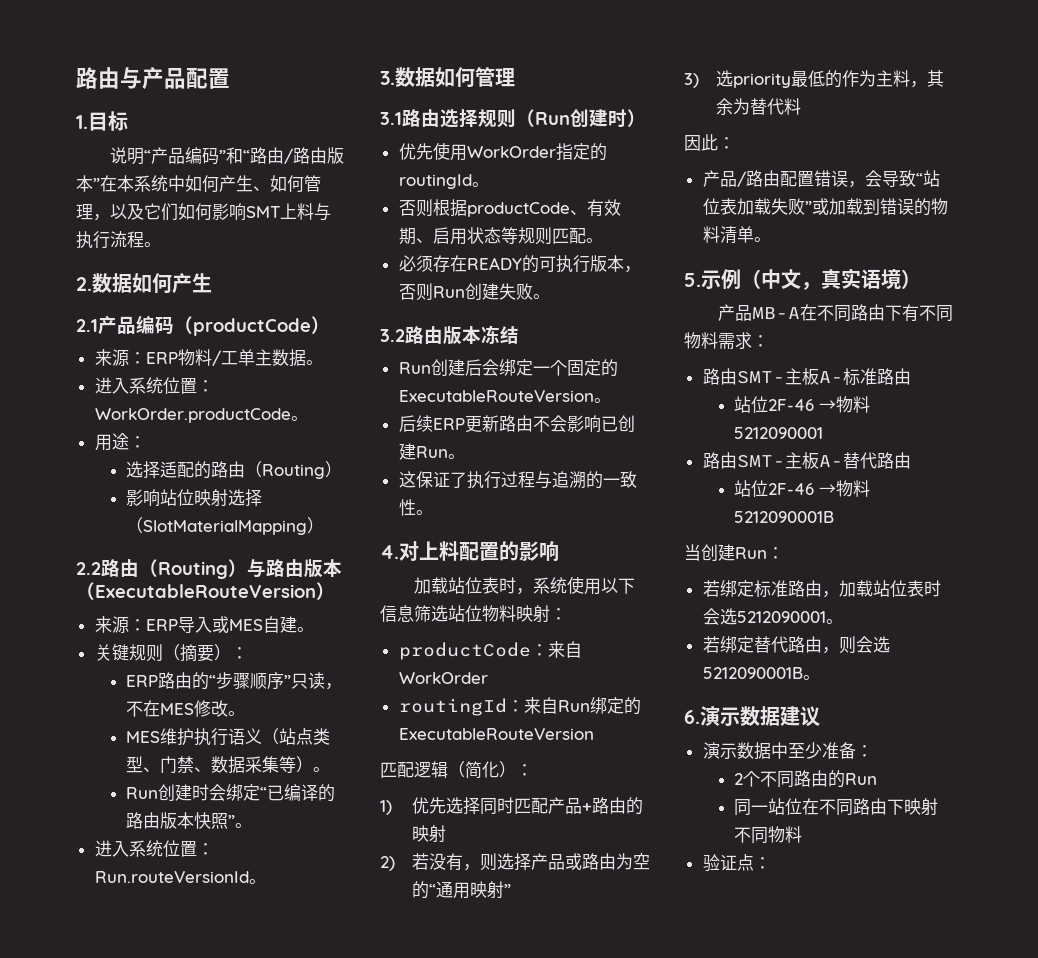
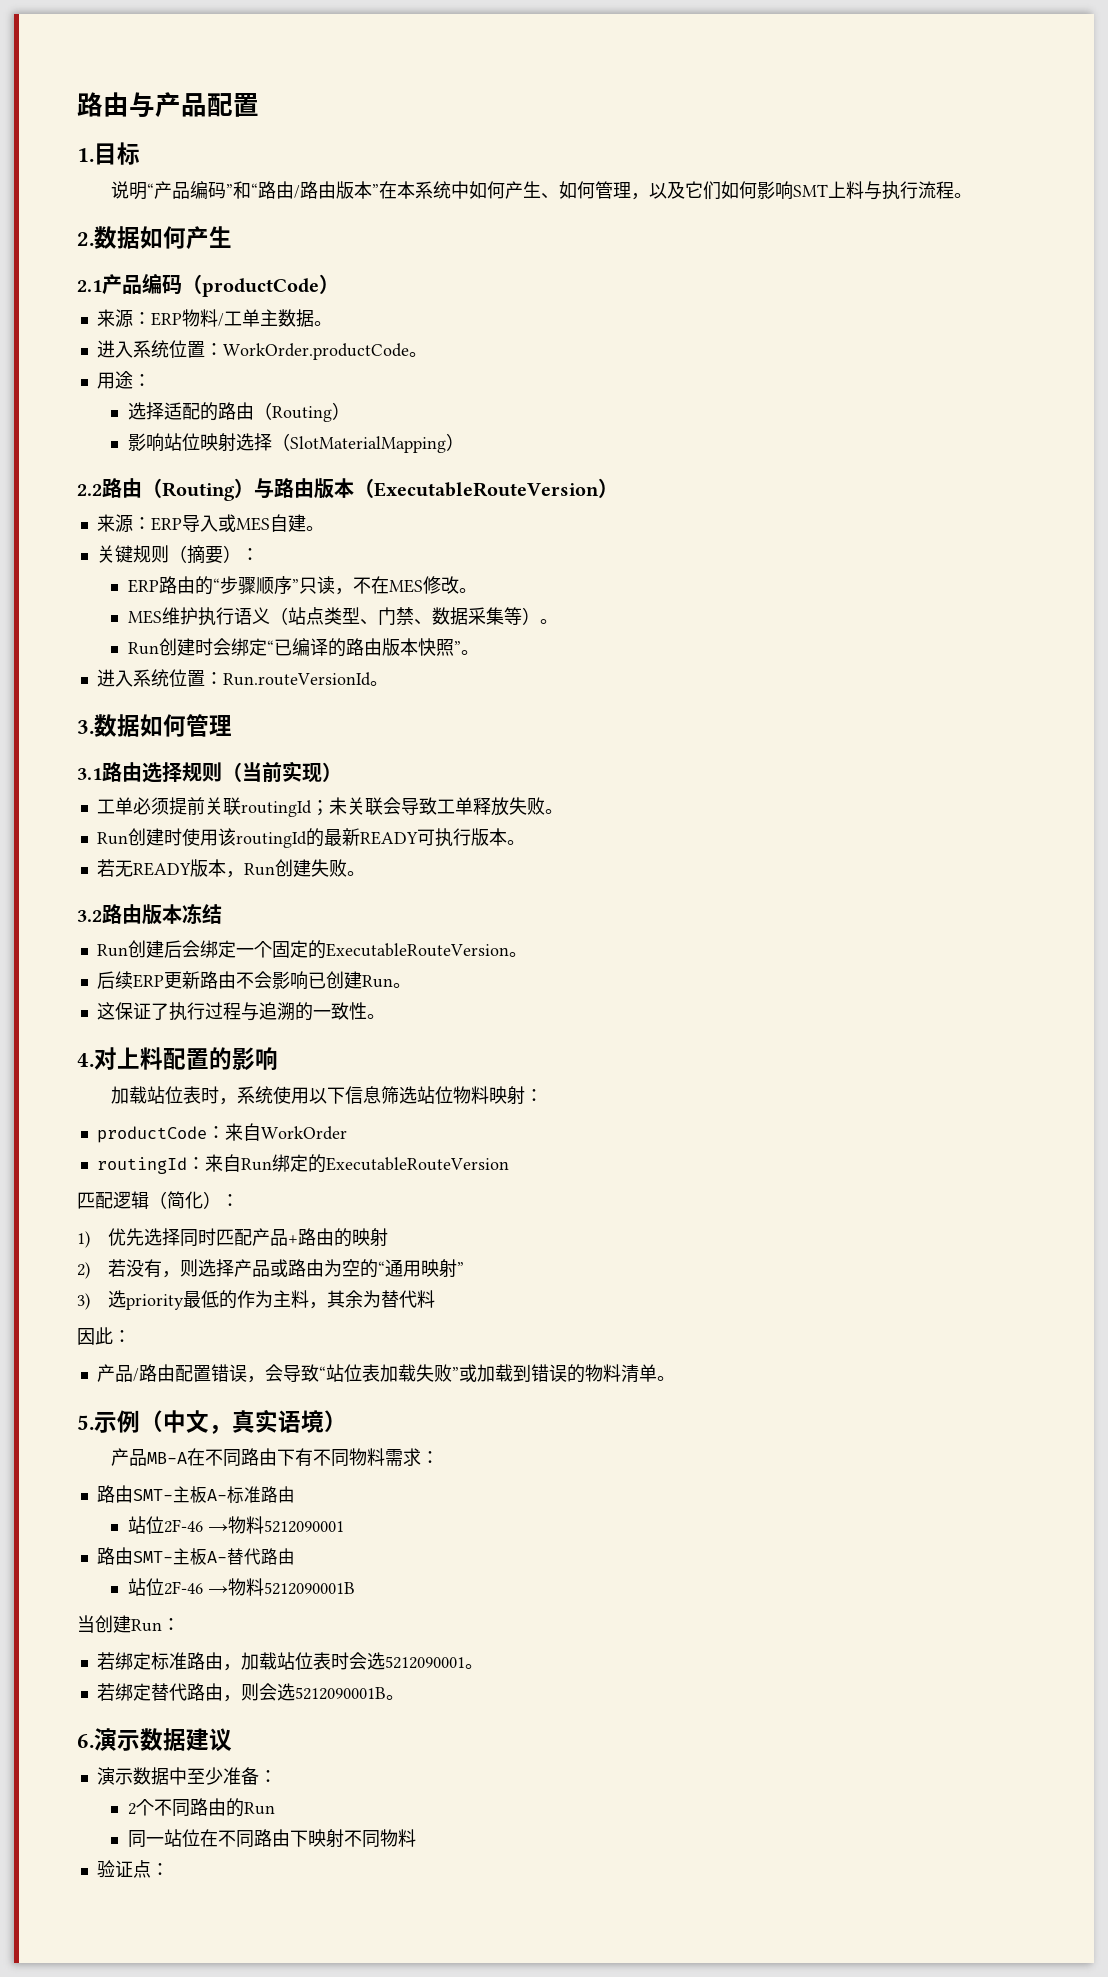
[535,109,646,128] [398,142,607,161] [398,174,489,189] [398,199,621,217] [398,227,603,245] [398,255,641,273] [398,283,433,301] Run创建时） // 优先使用WorkOrder指定的routingId。 // 否则根据productCode、有效期、启用状态等规则匹配。 // 必须存在READY的可执行版本，否则 -> [242,761,342,783] [96,797,563,817] [96,828,525,848] [96,859,244,878] 当前实现） // 工单必须提前关联routingId；未关联会导致工单释放失败。 // Run创建时使用该routingId的最新READY可执行版本。 // 若无READY版本，

